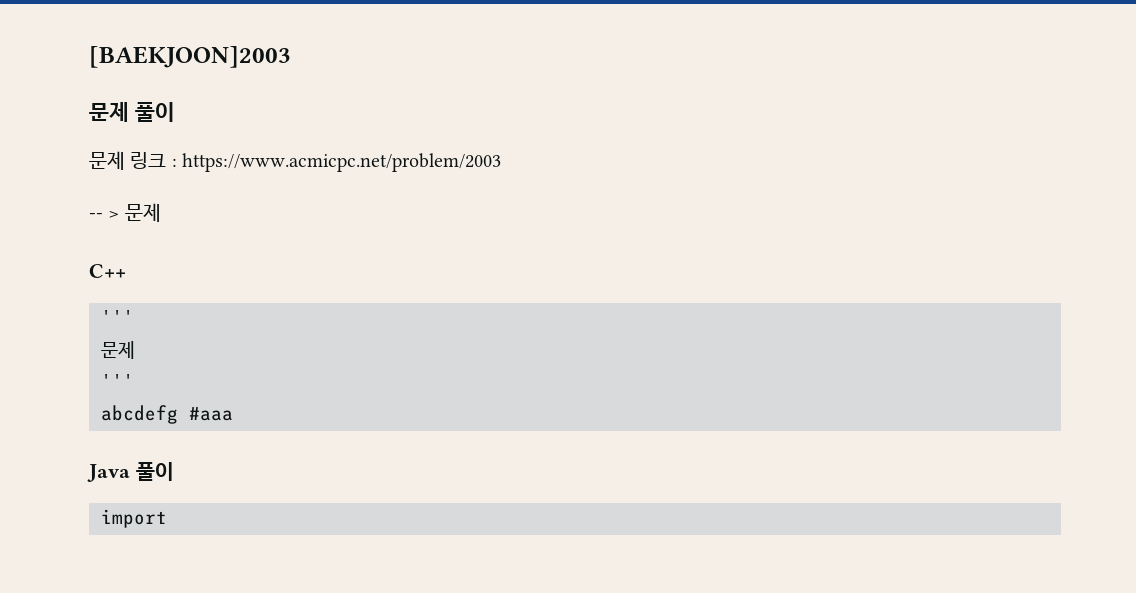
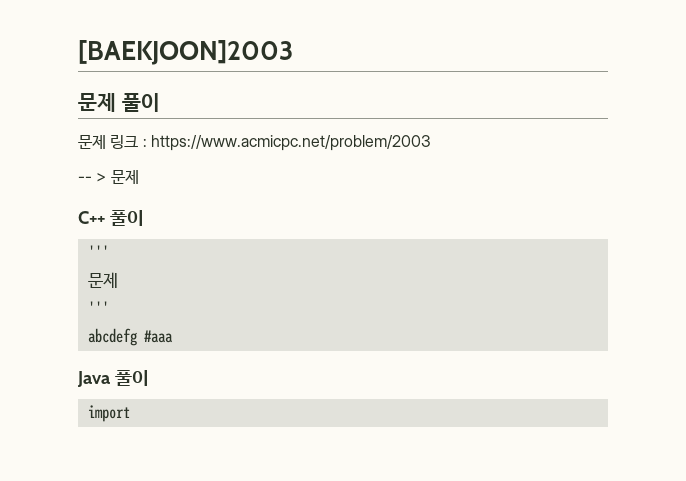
(126, 271) none -> [109,210,144,226] 풀이

